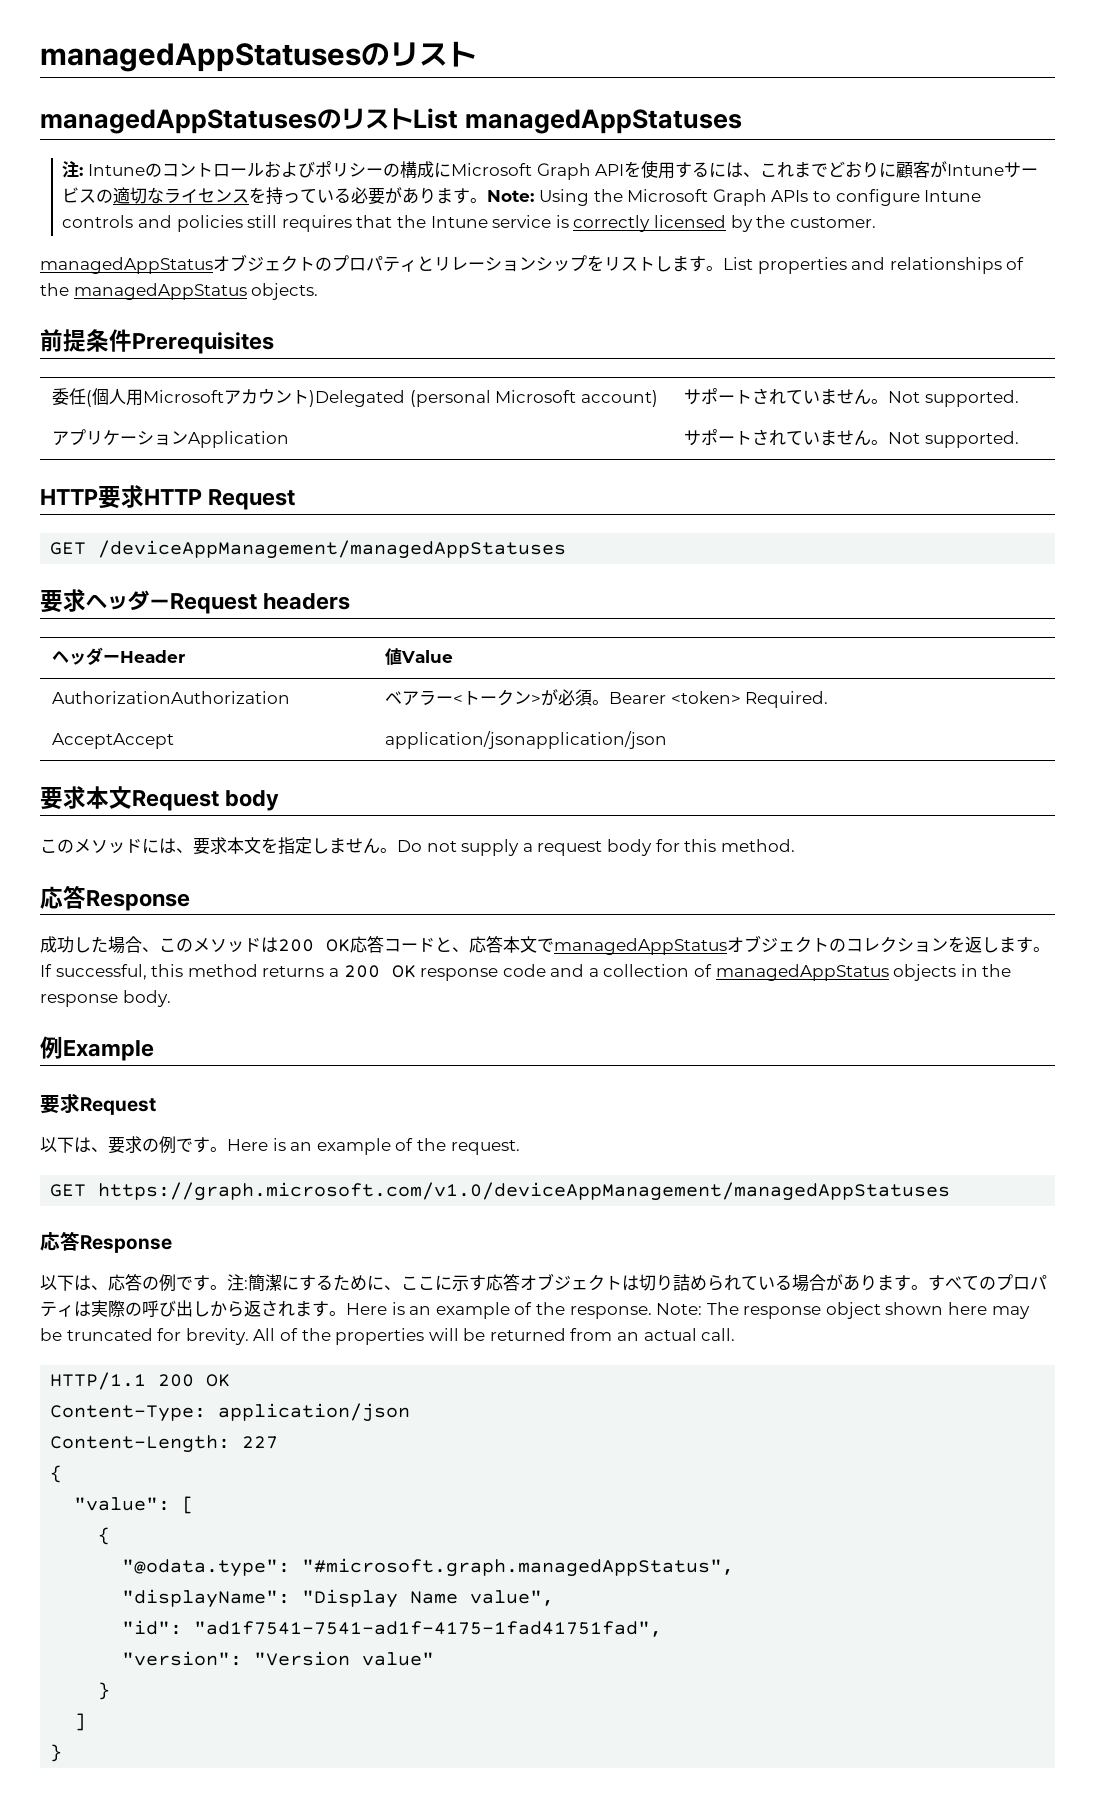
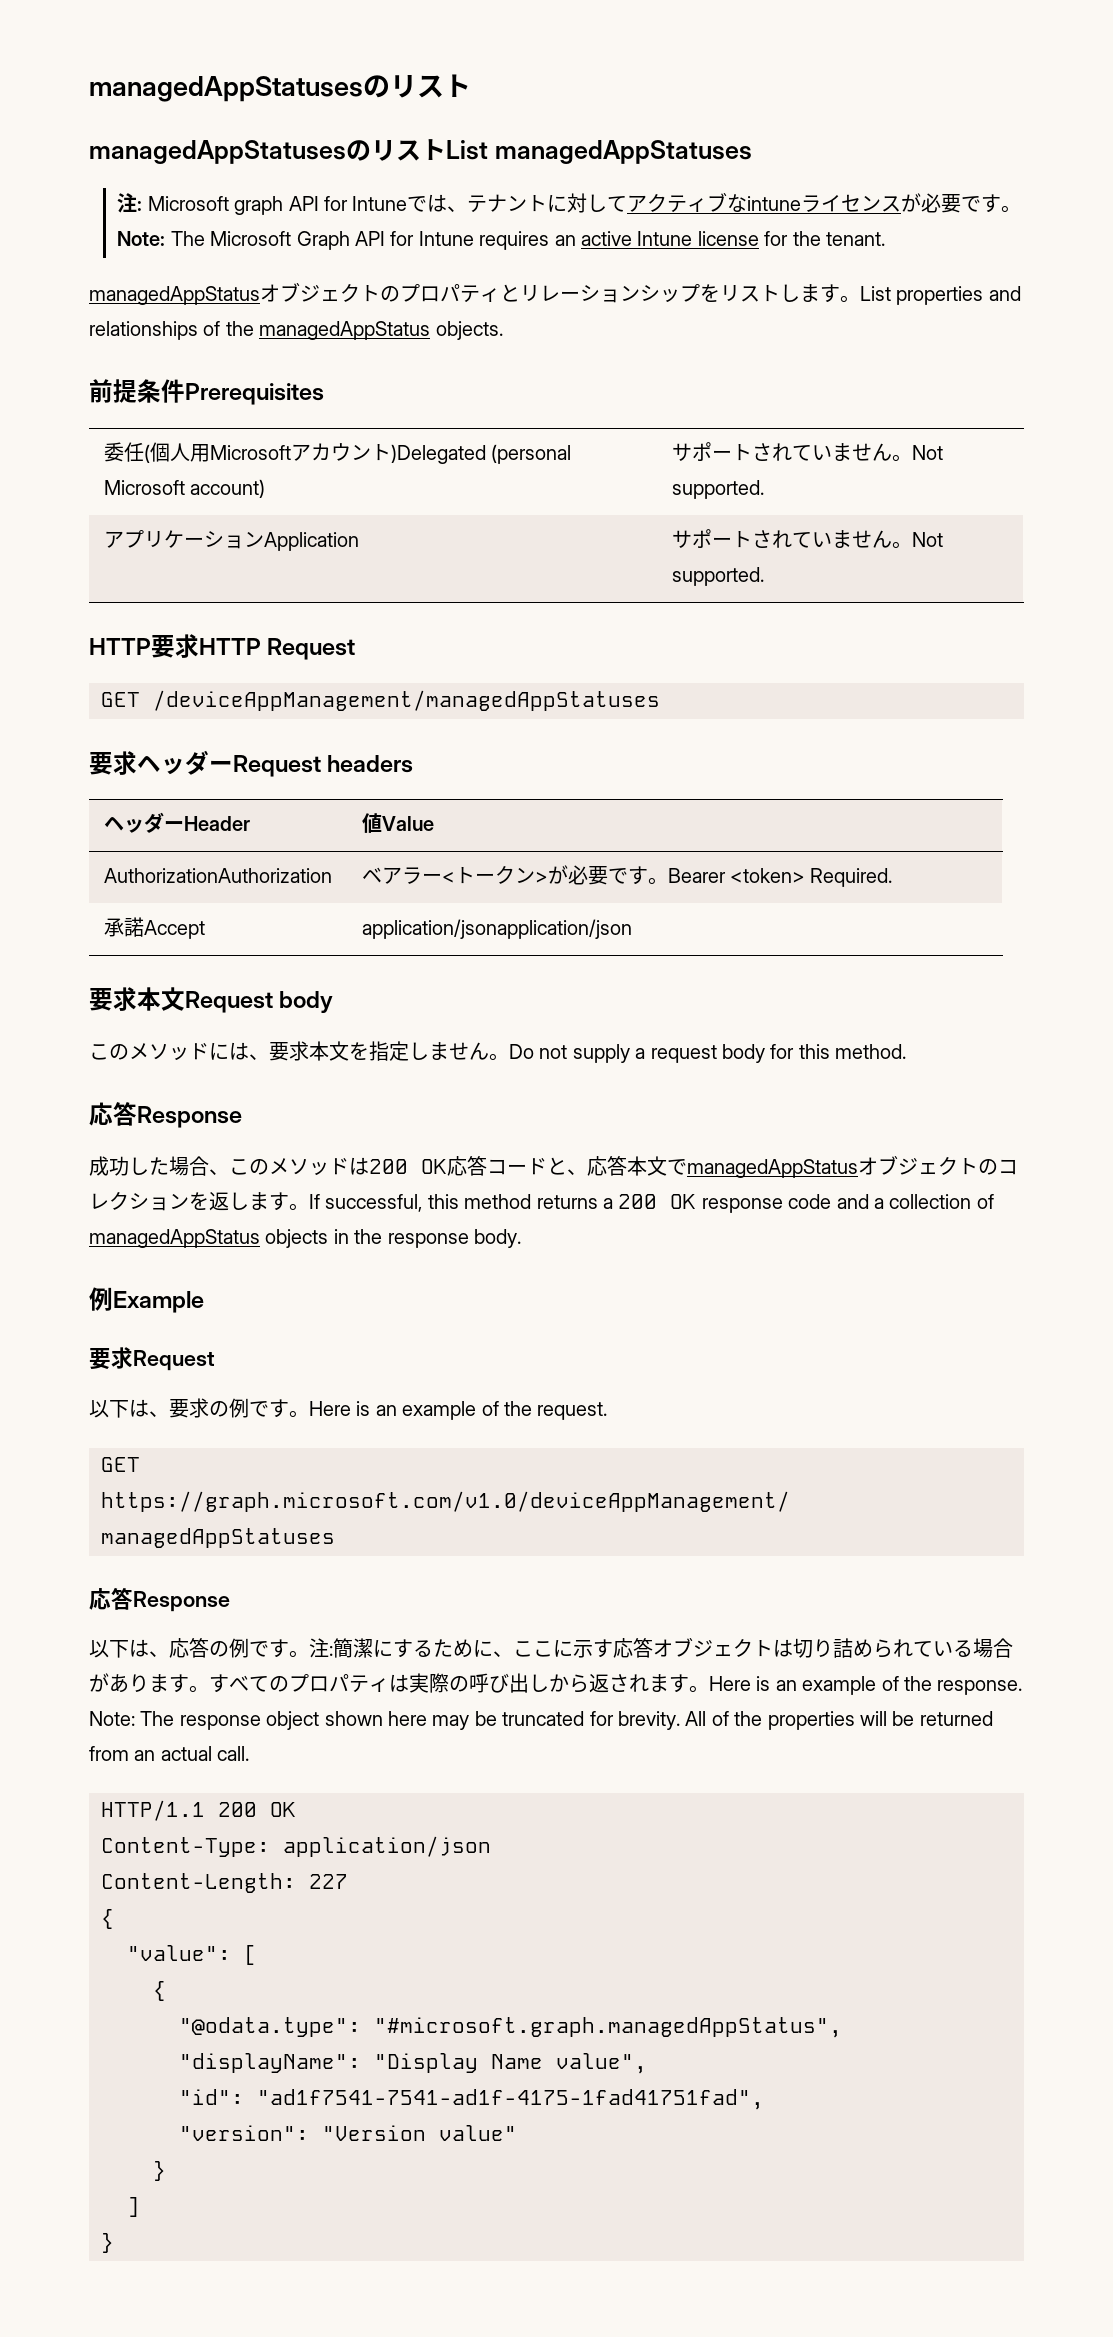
[88,160,1039,180] [62,187,982,206] [62,215,876,232] Intuneのコントロールおよびポリシーの構成にMicrosoft Graph APIを使用するには、これまでどおりに顧客がIntuneサービスの適切なライセンスを持っている必要があります。Note: Using the Microsoft Graph APIs to configure Intune controls and policies still requires that the Intune service is correctly licensed by the customer. -> [147,192,1022,215] [117,231,886,250] Microsoft graph API for Intuneでは、テナントに対してアクティブなintuneライセンスが必要です。Note: The Microsoft Graph API for Intune requires an active Intune license for the tenant.
[575,689,593,706] 須 -> [587,866,648,885] 要です
[52,733,175,749] AcceptAccept -> [103,917,205,939] 承諾Accept

